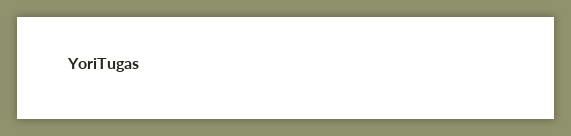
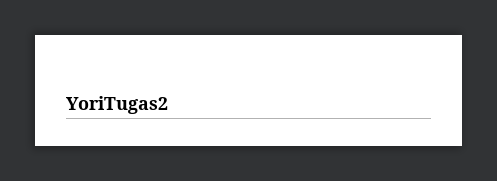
[67,58,139,72] YoriTugas -> [66,96,168,114] YoriTugas2

